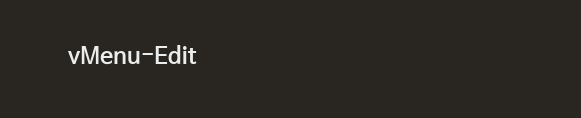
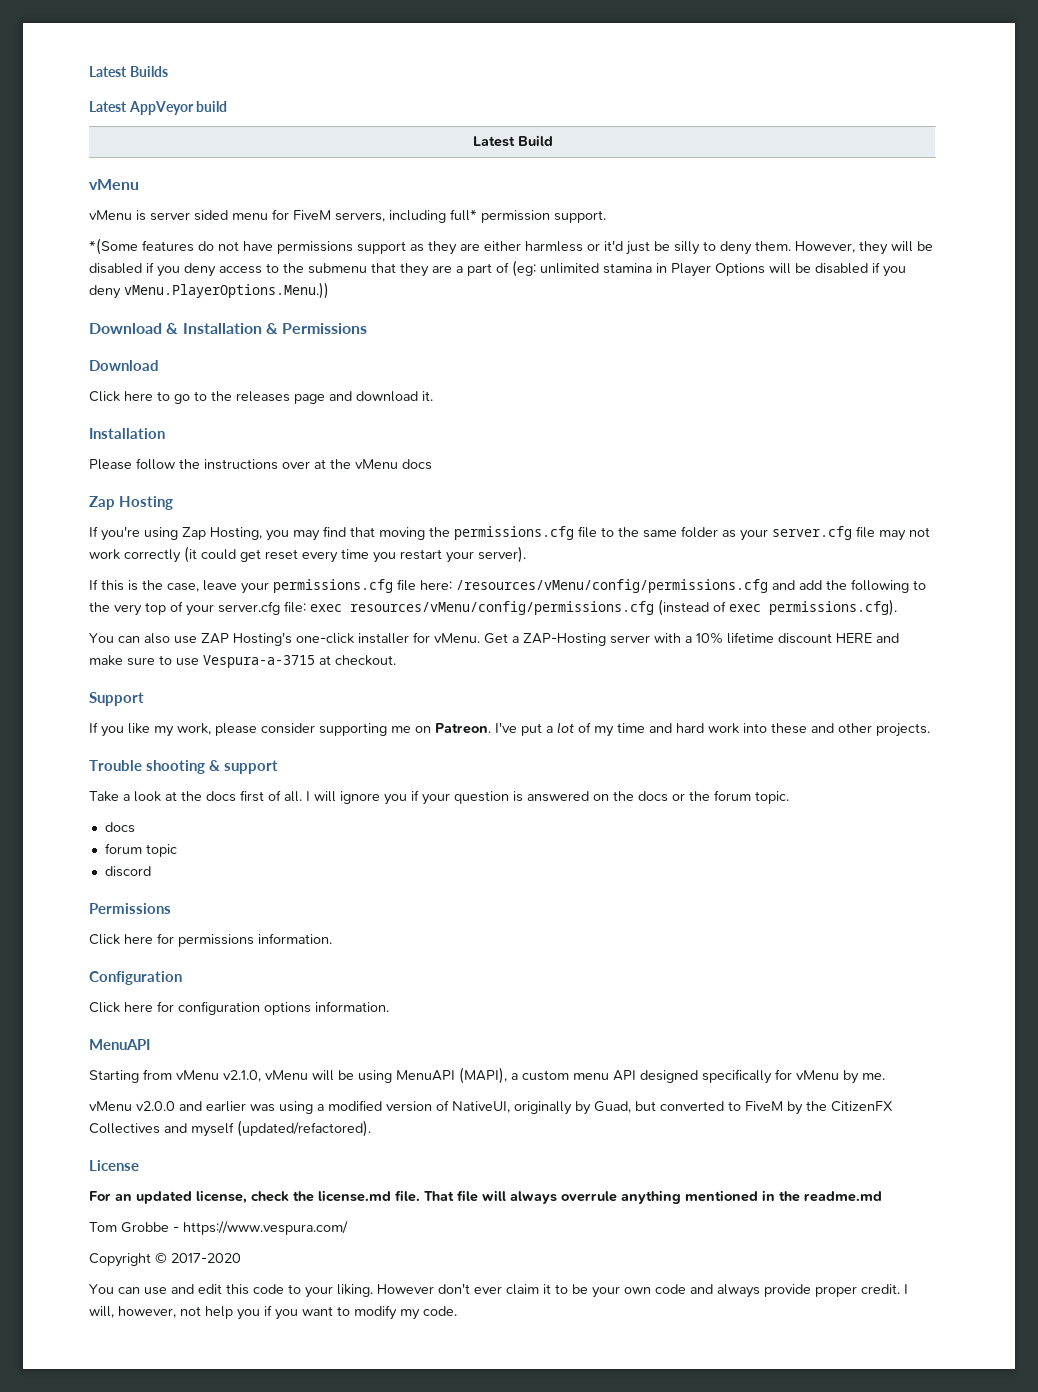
[67,45,197,65] vMenu-Edit -> [89,66,168,77] [89,101,228,115] [472,135,553,147] [89,179,139,190] [89,209,606,223] [89,238,933,255] [89,260,906,277] [89,282,329,299] [89,323,368,334] [89,360,159,371] [89,391,433,404] [89,428,165,439] [89,458,432,470] [89,496,174,510] [89,526,930,541] [89,546,526,563] [89,579,926,594] [89,599,897,616] [89,632,899,646] [89,655,396,668] [89,692,144,706] [89,722,930,737] [89,760,279,774] [89,790,789,805] [104,822,135,833] [104,843,177,857] [104,866,151,877] [89,903,171,914] [89,933,332,947] [89,971,182,985] [89,1001,389,1015] [89,1039,150,1050] [89,1067,885,1084] [89,1100,893,1115] [89,1120,371,1137] [89,1160,139,1171] [89,1190,882,1204] [89,1221,348,1235] [89,1253,241,1267] [89,1283,908,1298] [89,1305,457,1320] Latest Builds // Latest AppVeyor build // Latest Build // vMenu // vMenu is server sided menu for FiveM servers, including full* permission support. // *(Some features do not have permissions support as they are either harmless or it'd just be silly to deny them. However, they will be disabled if you deny access to the submenu that they are a part of (eg: unlimited stamina in Player Options will be disabled if you deny vMenu.PlayerOptions.Menu.)) // Download & Installation & Permissions // Download // Click here to go to the releases page and download it. // Installation // Please follow the instructions over at the vMenu docs // Zap Hosting // If you're using Zap Hosting, you may find that moving the permissions.cfg file to the same folder as your server.cfg file may not work correctly (it could get reset every time you restart your server). // If this is the case, leave your permissions.cfg file here: /resources/vMenu/config/permissions.cfg and add the following to the very top of your server.cfg file: exec resources/vMenu/config/permissions.cfg (instead of exec permissions.cfg). // You can also use ZAP Hosting's one-click installer for vMenu. Get a ZAP-Hosting server with a 10% lifetime discount HERE and make sure to use Vespura-a-3715 at checkout. // Support // If you like my work, please consider supporting me on Patreon. I've put a lot of my time and hard work into these and other projects. // Trouble shooting & support // Take a look at the docs first of all. I will ignore you if your question is answered on the docs or the forum topic. // docs // forum topic // discord // Permissions // Click here for permissions information. // Configuration // Click here for configuration options information. // MenuAPI // Starting from vMenu v2.1.0, vMenu will be using MenuAPI (MAPI), a custom menu API designed specifically for vMenu by me. // vMenu v2.0.0 and earlier was using a modified version of NativeUI, originally by Guad, but converted to FiveM by the CitizenFX Collectives and myself (updated/refactored). // License // For an updated license, check the license.md file. That file will always overrule anything mentioned in the readme.md // Tom Grobbe - https://www.vespura.com/ // Copyright © 2017-2020 // You can use and edit this code to your liking. However don't ever claim it to be your own code and always provide proper credit. I will, however, not help you if you want to modify my code.

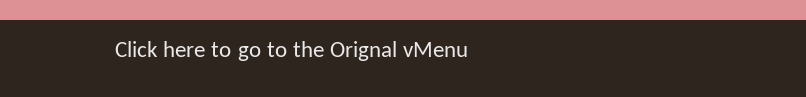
[89,66,168,77] [89,101,228,115] [472,135,553,147] [89,179,139,190] [89,209,606,223] [89,238,933,255] [89,260,906,277] [89,282,329,299] [89,323,368,334] [89,360,159,371] Latest Builds // Latest AppVeyor build // Latest Build // vMenu // vMenu is server sided menu for FiveM servers, including full* permission support. // *(Some features do not have permissions support as they are either harmless or it'd just be silly to deny them. However, they will be disabled if you deny access to the submenu that they are a part of (eg: unlimited stamina in Player Options will be disabled if you deny vMenu.PlayerOptions.Menu.)) // Download & Installation & Permissions // Download // -> (115, 49) none
[236,391,433,404] [89,428,165,439] [89,458,432,470] [89,496,174,510] [89,526,930,541] [89,546,526,563] [89,579,926,594] [89,599,897,616] [89,632,899,646] [89,655,396,668] [89,692,144,706] [89,722,930,737] [89,760,279,774] [89,790,789,805] [104,822,135,833] [104,843,177,857] [104,866,151,877] [89,903,171,914] [89,933,332,947] [89,971,182,985] [89,1001,389,1015] [89,1039,150,1050] [89,1067,885,1084] [89,1100,893,1115] [89,1120,371,1137] [89,1160,139,1171] [89,1190,882,1204] [89,1221,348,1235] [89,1253,241,1267] [89,1283,908,1298] [89,1305,457,1320] releases page and download it. // Installation // Please follow the instructions over at the vMenu docs // Zap Hosting // If you're using Zap Hosting, you may find that moving the permissions.cfg file to the same folder as your server.cfg file may not work correctly (it could get reset every time you restart your server). // If this is the case, leave your permissions.cfg file here: /resources/vMenu/config/permissions.cfg and add the following to the very top of your server.cfg file: exec resources/vMenu/config/permissions.cfg (instead of exec permissions.cfg). // You can also use ZAP Hosting's one-click installer for vMenu. Get a ZAP-Hosting server with a 10% lifetime discount HERE and make sure to use Vespura-a-3715 at checkout. // Support // If you like my work, please consider supporting me on Patreon. I've put a lot of my time and hard work into these and other projects. // Trouble shooting & support // Take a look at the docs first of all. I will ignore you if your question is answered on the docs or the forum topic. // docs // forum topic // discord // Permissions // Click here for permissions information. // Configuration // Click here for configuration options information. // MenuAPI // Starting from vMenu v2.1.0, vMenu will be using MenuAPI (MAPI), a custom menu API designed specifically for vMenu by me. // vMenu v2.0.0 and earlier was using a modified version of NativeUI, originally by Guad, but converted to FiveM by the CitizenFX Collectives and myself (updated/refactored). // License // For an updated license, check the license.md file. That file will always overrule anything mentioned in the readme.md // Tom Grobbe - https://www.vespura.com/ // Copyright © 2017-2020 // You can use and edit this code to your liking. However don't ever claim it to be your own code and always provide proper credit. I will, however, not help you if you want to modify my code. -> [330,41,469,61] Orignal vMenu

